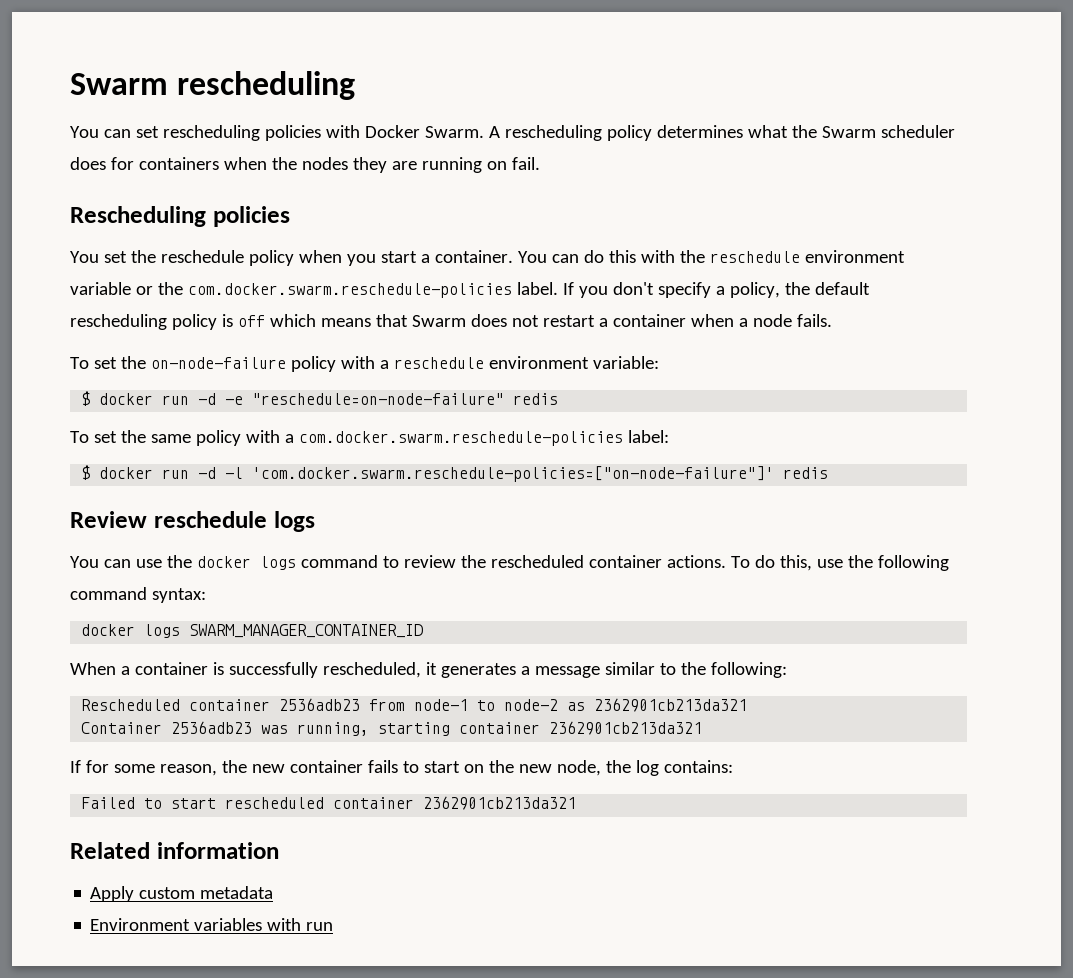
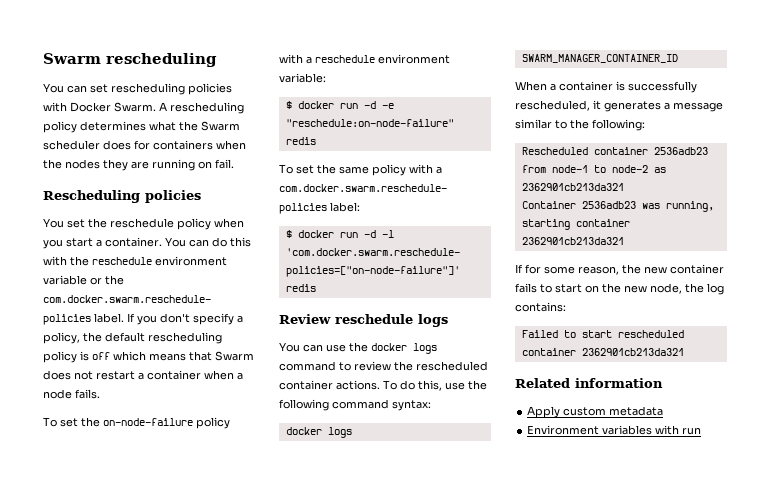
[252,393,505,405] "reschedule=on-node-failure" -> [285,119,454,127] "reschedule:on-node-failure"

